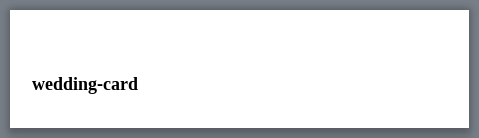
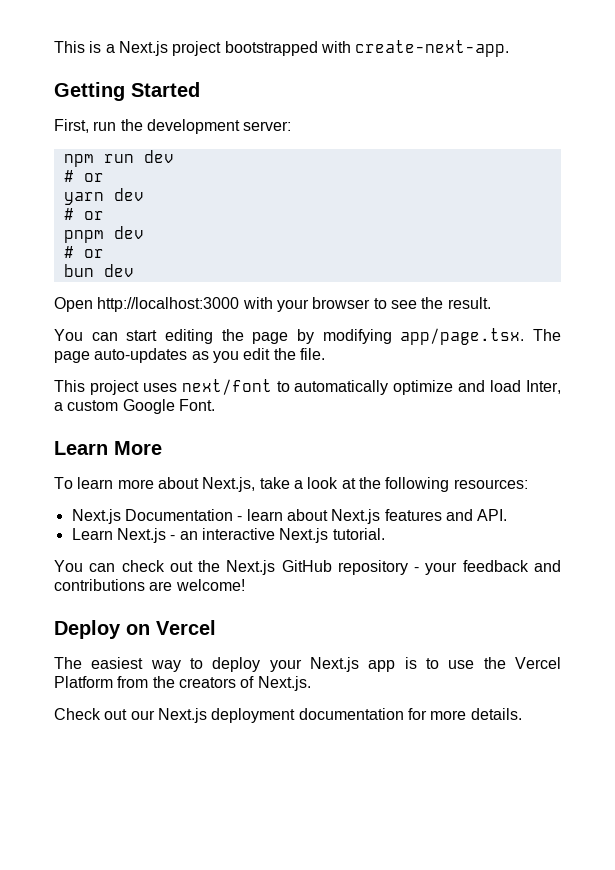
[32,77,138,94] wedding-card -> [54,40,510,57] [54,82,200,101] [54,119,292,134] [63,150,174,167] [63,170,104,182] [63,188,144,205] [63,208,104,220] [63,226,144,243] [63,246,104,258] [63,264,134,277] [54,297,491,312] [54,328,561,345] [54,348,325,363] [54,379,562,395] [54,399,215,414] [54,441,162,455] [54,477,528,492] [71,509,508,524] [71,528,385,543] [54,560,561,575] [54,579,245,591] [54,620,216,639] [54,657,561,672] [54,676,311,691] [54,708,522,723] This is a Next.js project bootstrapped with create-next-app. // Getting Started // First, run the development server: // npm run dev // # or // yarn dev // # or // pnpm dev // # or // bun dev // Open http://localhost:3000 with your browser to see the result. // You can start editing the page by modifying app/page.tsx. The page auto-updates as you edit the file. // This project uses next/font to automatically optimize and load Inter, a custom Google Font. // Learn More // To learn more about Next.js, take a look at the following resources: // Next.js Documentation - learn about Next.js features and API. // Learn Next.js - an interactive Next.js tutorial. // You can check out the Next.js GitHub repository - your feedback and contributions are welcome! // Deploy on Vercel // The easiest way to deploy your Next.js app is to use the Vercel Platform from the creators of Next.js. // Check out our Next.js deployment documentation for more details.

